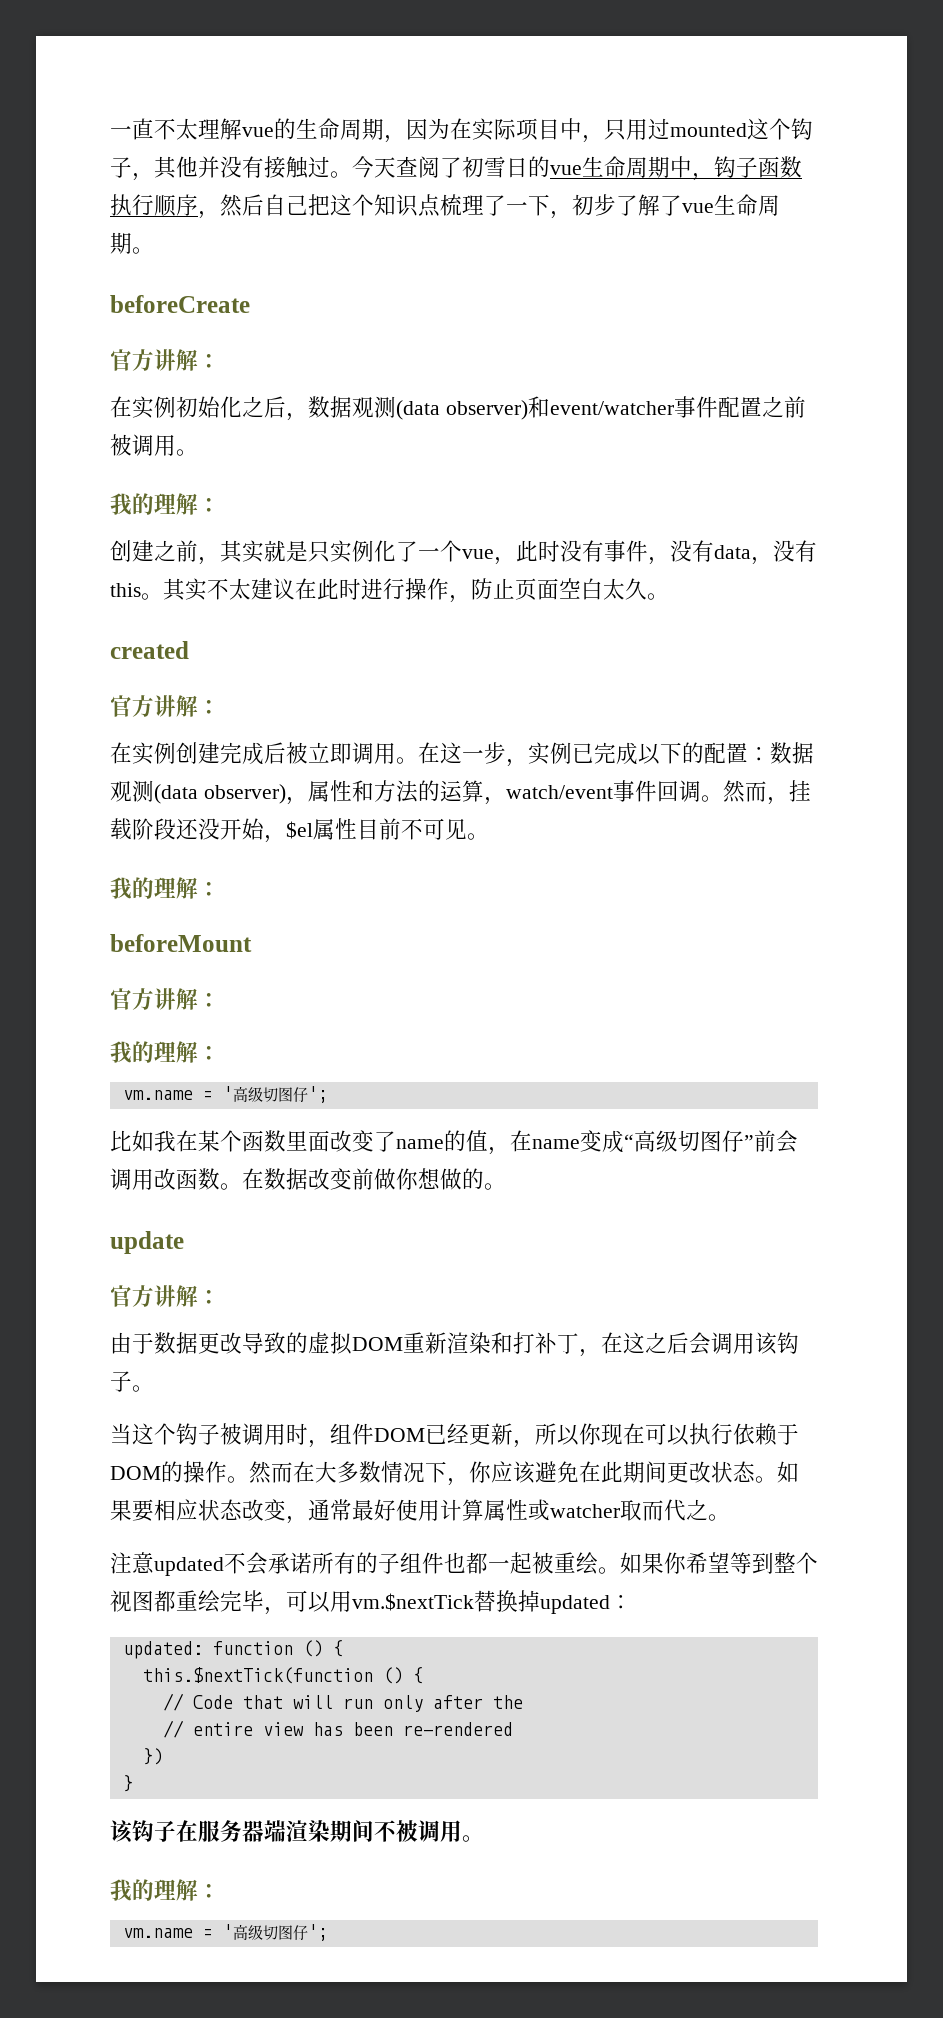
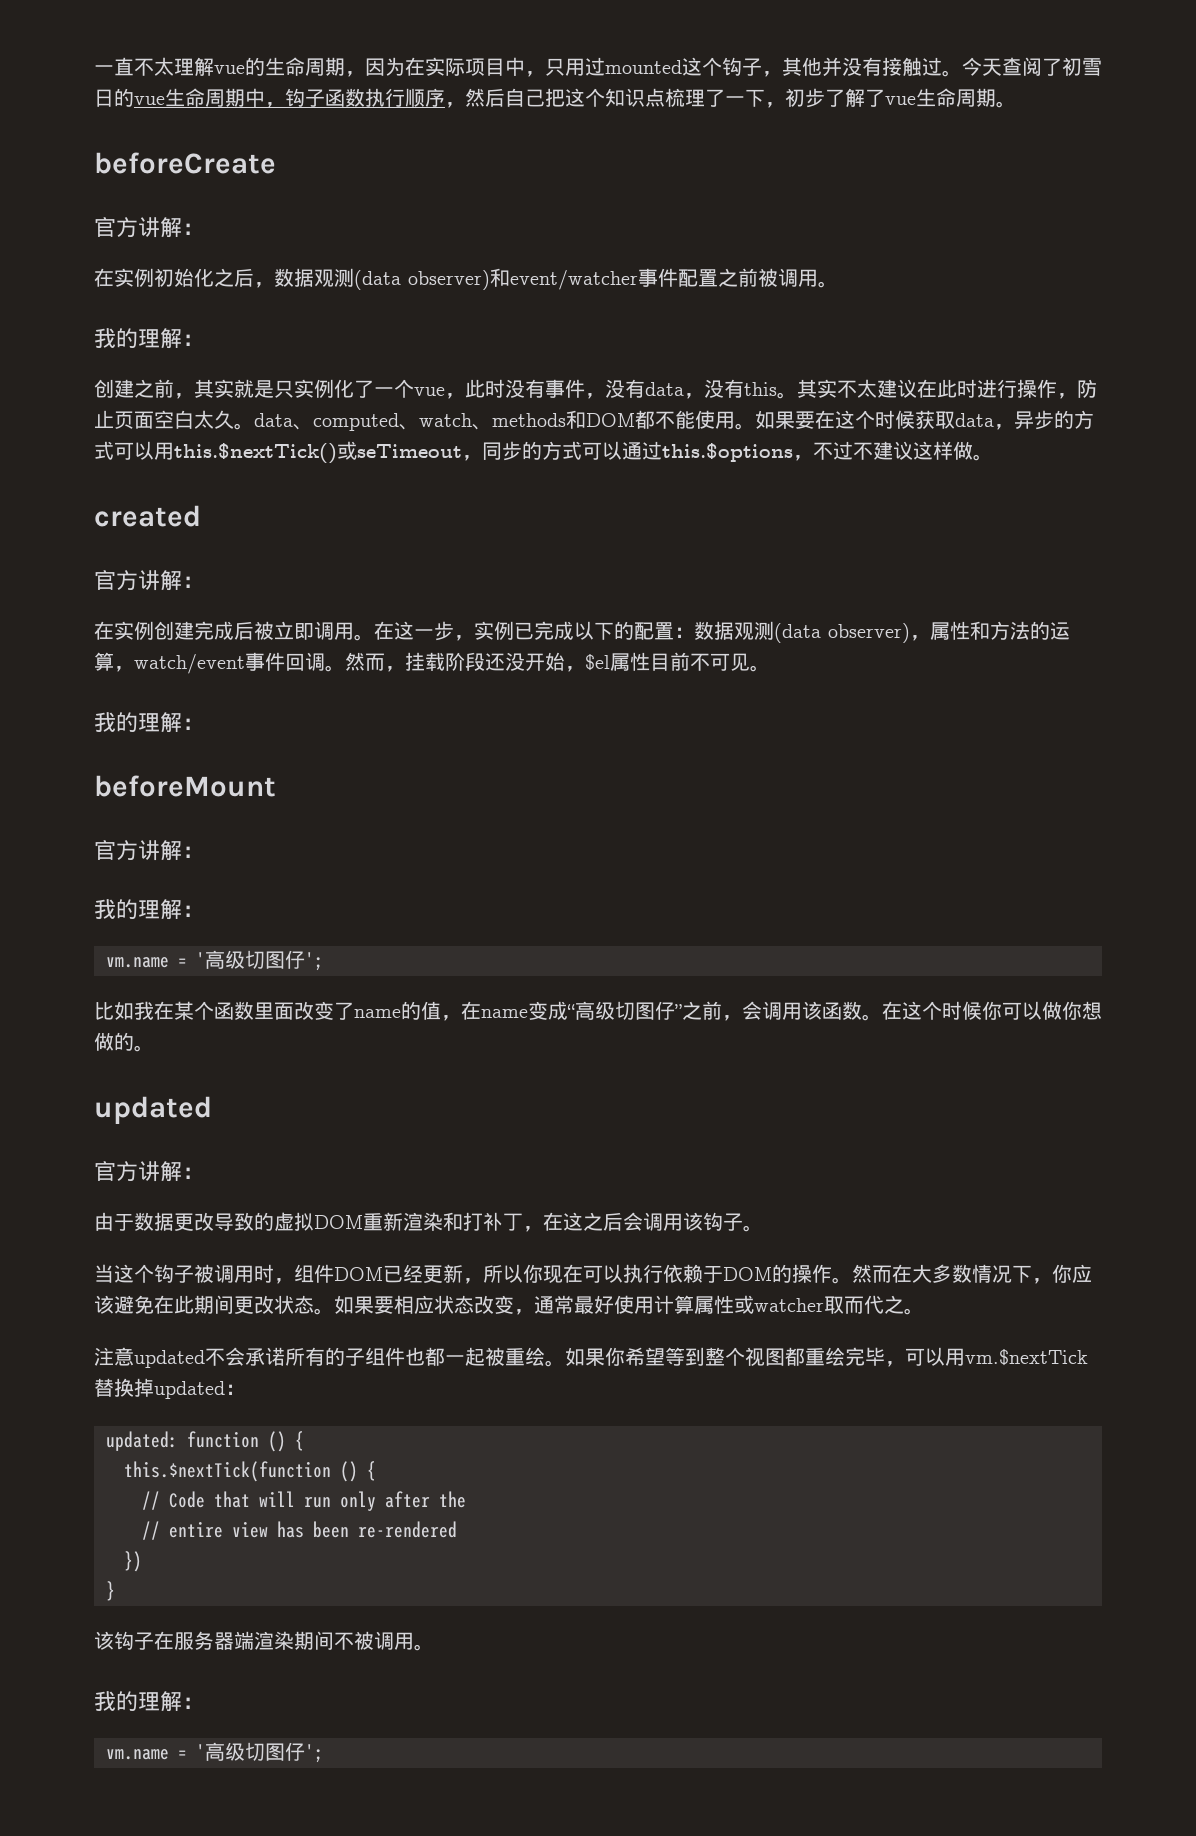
(669, 596) none -> [254,410,1094,431] [94,441,993,464] data、computed、watch、methods和DOM都不能使用。如果要在这个时候获取data，异步的方式可以用this.$nextTick()或seTimeout，同步的方式可以通过this.$options，不过不建议这样做。
[754,1130,798,1153] [110,1168,374,1190] 前会调用改函数。在数据改变前 -> [682,1001,1042,1021] 之前，会调用该函数。在这个时候你可以
[110,1231,184,1254] update -> [94,1096,212,1124] updated

